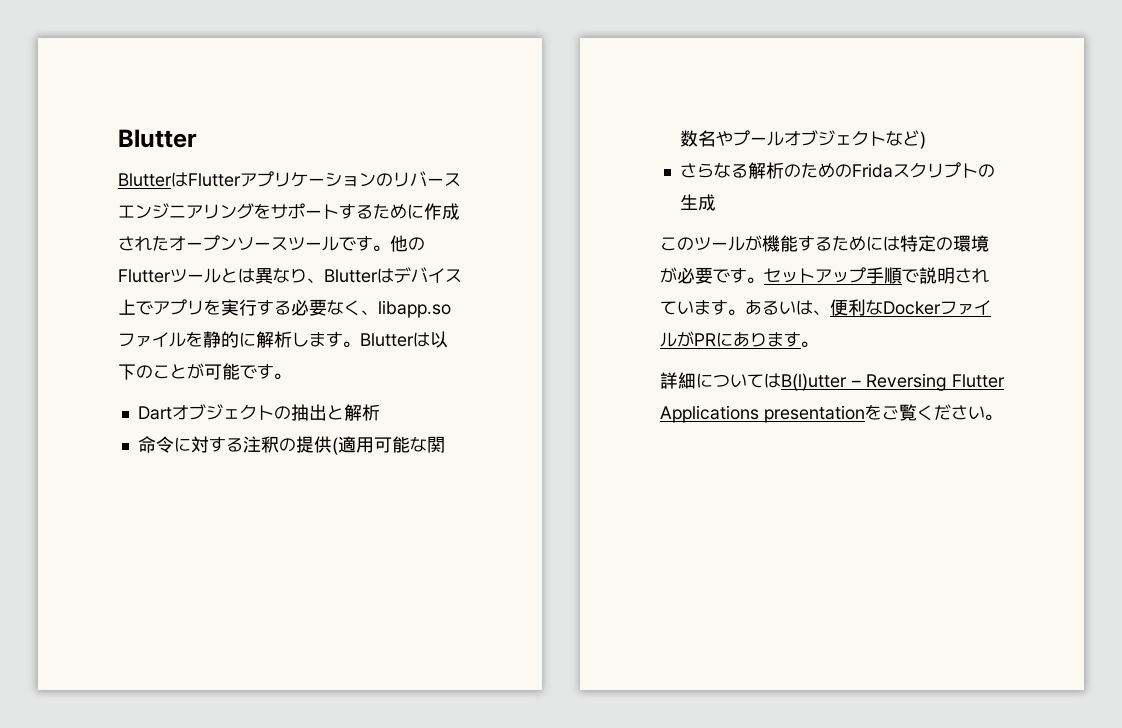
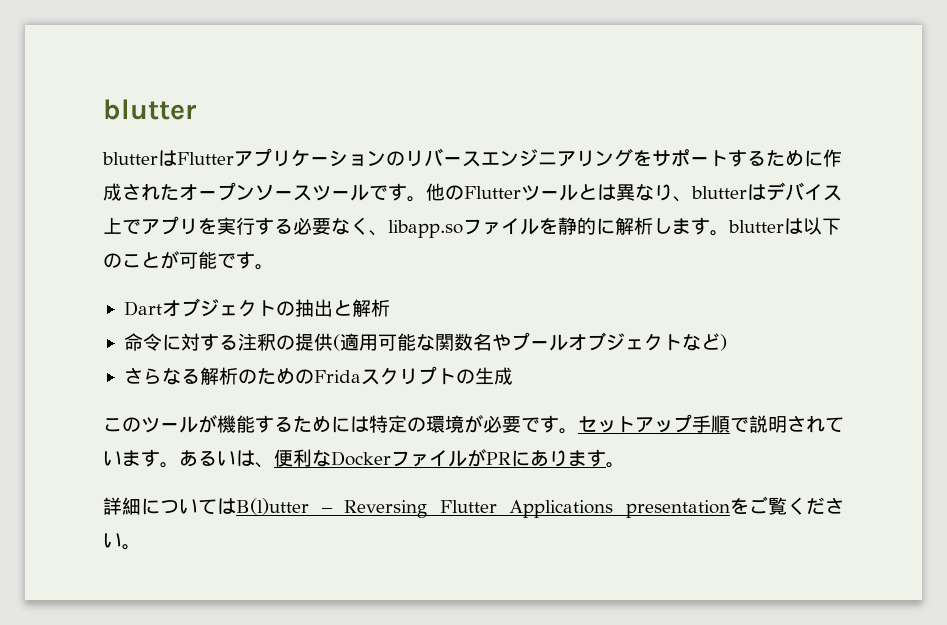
[118,129,197,148] [118,173,172,187] Blutter // Blutter -> [103,99,196,120] [102,152,158,165] blutter // blutter
[324,269,378,283] Blutter -> [691,186,747,199] blutter
[360,333,414,347] Blutter -> [728,220,784,233] blutter

